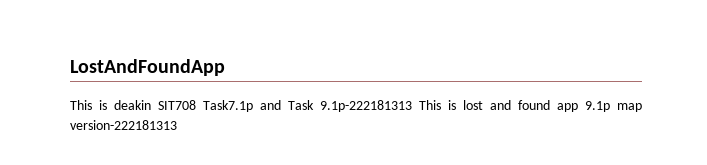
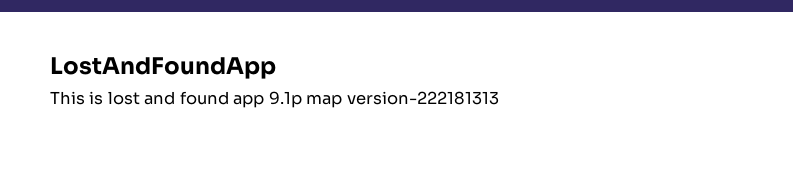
[114,100,456,112] deakin SIT708 Task7.1p and Task 9.1p-222181313 This is -> (104, 98) none

